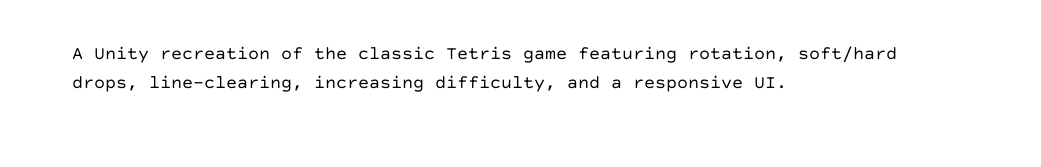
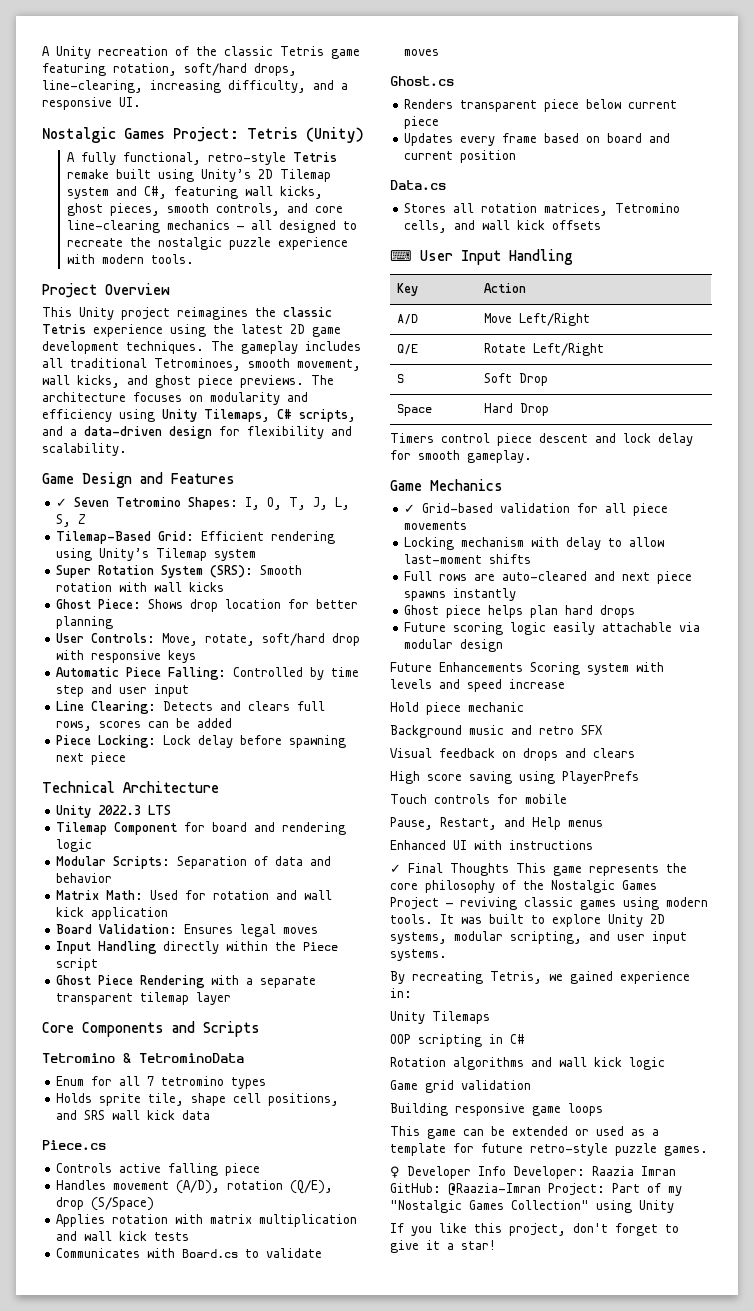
(787, 83) none -> [42,127,364,143] [66,152,337,165] [66,169,331,182] [66,186,323,199] [66,203,343,216] [66,220,357,233] [66,237,348,250] [66,254,194,264] [42,283,170,298] [42,307,332,320] [42,324,341,337] [42,341,361,354] [42,358,361,371] [42,375,334,388] [42,392,308,405] [42,409,356,422] [42,426,352,439] [42,443,127,456] [42,472,235,488] [56,497,351,510] [56,514,87,527] [56,531,336,544] [56,548,257,561] [56,565,303,578] [56,582,225,592] [56,599,359,612] [56,616,114,629] [56,633,361,646] [56,650,197,663] [56,667,360,680] [56,684,190,697] [56,701,326,714] [56,718,233,731] [56,735,347,748] [56,752,127,765] [42,781,219,793] [56,805,172,818] [56,822,347,835] [56,839,93,852] [56,856,332,869] [56,873,113,883] [56,890,333,900] [56,907,169,920] [56,924,319,937] [56,941,339,954] [56,958,99,971] [56,975,317,988] [56,992,232,1005] [42,1021,260,1037] [42,1053,244,1063] [56,1076,267,1089] [56,1093,340,1106] [56,1110,211,1120] [42,1140,106,1150] [56,1163,261,1176] [56,1180,334,1194] [56,1197,155,1211] [56,1214,358,1227] [56,1231,190,1241] [56,1248,323,1258] [404,49,440,56] [390,76,454,86] [404,99,678,112] [404,116,440,129] [404,133,671,146] [404,150,517,163] [390,180,446,190] [404,203,681,216] [404,220,602,233] [390,249,573,265] [396,283,418,296] [483,283,526,293] [396,314,418,325] [483,313,590,326] [396,344,418,355] [483,343,604,356] [396,374,404,383] [483,373,548,386] [396,404,432,416] [483,403,549,416] [390,433,693,446] [390,450,532,463] [390,479,503,491] [404,503,669,516] [404,521,468,530] [404,537,665,550] [404,554,532,564] [404,571,693,584] [404,588,517,601] [404,605,636,618] [404,622,701,635] [404,639,504,652] [390,662,664,675] [390,679,565,692] [390,702,524,715] [390,725,602,738] [390,748,635,761] [390,771,639,784] [390,794,567,804] [390,817,603,830] [390,840,593,850] [390,863,687,876] [390,880,657,893] [390,897,708,910] [390,914,665,927] [390,931,687,944] [390,949,447,961] [390,971,690,984] [390,988,412,998] [390,1011,490,1024] [390,1034,525,1047] [390,1057,665,1070] [390,1080,531,1093] [390,1103,603,1116] [390,1126,659,1139] [390,1143,708,1156] [390,1166,676,1179] [390,1183,682,1196] [390,1200,674,1213] [390,1223,679,1236] [390,1240,496,1253] // Nostalgic Games Project: Tetris (Unity) // A fully functional, retro-style Tetris remake built using Unity’s 2D Tilemap system and C#, featuring wall kicks, ghost pieces, smooth controls, and core line-clearing mechanics — all designed to recreate the nostalgic puzzle experience with modern tools. // Project Overview // This Unity project reimagines the classic Tetris experience using the latest 2D game development techniques. The gameplay includes all traditional Tetrominoes, smooth movement, wall kicks, and ghost piece previews. The architecture focuses on modularity and efficiency using Unity Tilemaps, C# scripts, and a data-driven design for flexibility and scalability. // Game Design and Features // ✓ Seven Tetromino Shapes: I, O, T, J, L, S, Z // Tilemap-Based Grid: Efficient rendering using Unity’s Tilemap system // Super Rotation System (SRS): Smooth rotation with wall kicks // Ghost Piece: Shows drop location for better planning // User Controls: Move, rotate, soft/hard drop with responsive keys // Automatic Piece Falling: Controlled by time step and user input // Line Clearing: Detects and clears full rows, scores can be added // Piece Locking: Lock delay before spawning next piece // Technical Architecture // Unity 2022.3 LTS // Tilemap Component for board and rendering logic // Modular Scripts: Separation of data and behavior // Matrix Math: Used for rotation and wall kick application // Board Validation: Ensures legal moves // Input Handling directly within the Piece script // Ghost Piece Rendering with a separate transparent tilemap layer // Core Components and Scripts // Tetromino & TetrominoData // Enum for all 7 tetromino types // Holds sprite tile, shape cell positions, and SRS wall kick data // Piece.cs // Controls active falling piece // Handles movement (A/D), rotation (Q/E), drop (S/Space) // Applies rotation with matrix multiplication and wall kick tests // Communicates with Board.cs to validate moves // Ghost.cs // Renders transparent piece below current piece // Updates every frame based on board and current position // Data.cs // Stores all rotation matrices, Tetromino cells, and wall kick offsets // ⌨ User Input Handling // Key | Action // A/D | Move Left/Right // Q/E | Rotate Left/Right // S | Soft Drop // Space | Hard Drop // Timers control piece descent and lock delay for smooth gameplay. // Game Mechanics // ✓ Grid-based validation for all piece movements // Locking mechanism with delay to allow last-moment shifts // Full rows are auto-cleared and next piece spawns instantly // Ghost piece helps plan hard drops // Future scoring logic easily attachable via modular design // Future Enhancements Scoring system with levels and speed increase // Hold piece mechanic // Background music and retro SFX // Visual feedback on drops and clears // High score saving using PlayerPrefs // Touch controls for mobile // Pause, Restart, and Help menus // Enhanced UI with instructions // ✓ Final Thoughts This game represents the core philosophy of the Nostalgic Games Project — reviving classic games using modern tools. It was built to explore Unity 2D systems, modular scripting, and user input systems. // By recreating Tetris, we gained experience in: // Unity Tilemaps // OOP scripting in C# // Rotation algorithms and wall kick logic // Game grid validation // Building responsive game loops // This game can be extended or used as a template for future retro-style puzzle games. // ♀ Developer Info Developer: Raazia Imran GitHub: @Raazia-Imran Project: Part of my "Nostalgic Games Collection" using Unity // If you like this project, don't forget to give it a star!

